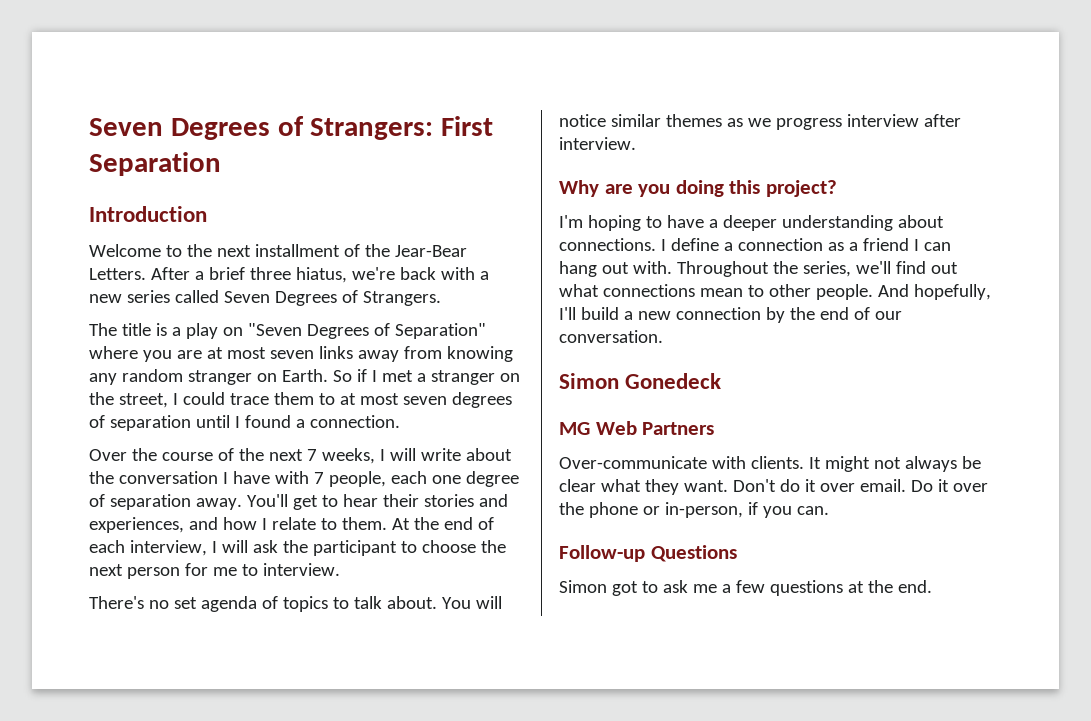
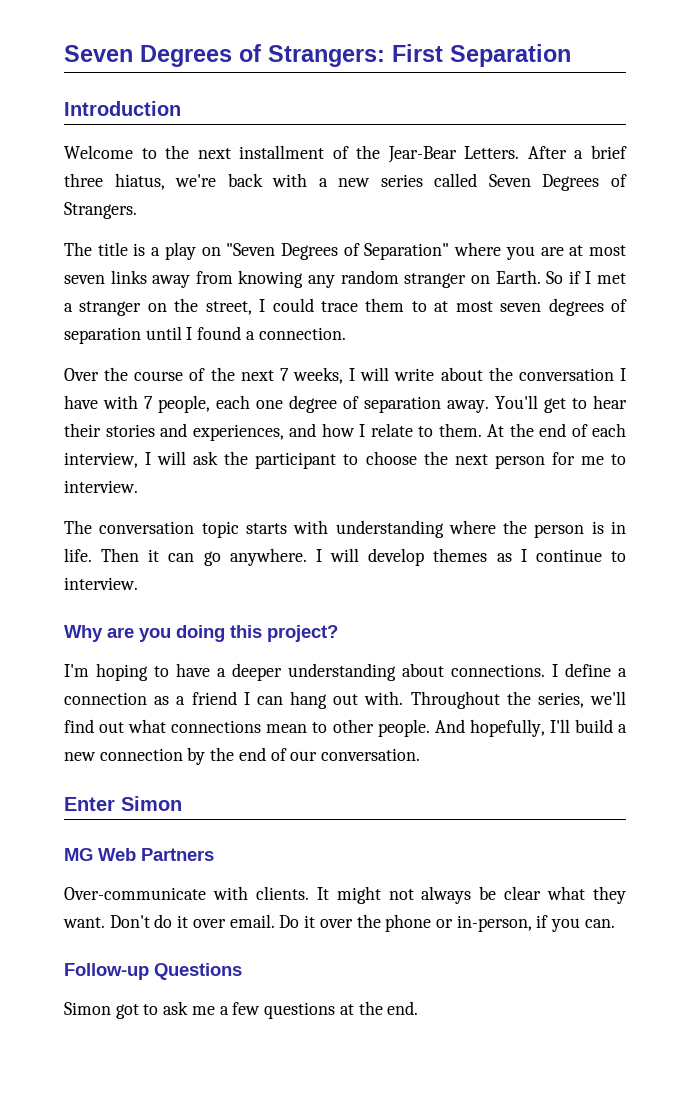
[89,596,502,612] [559,114,961,130] There's no set agenda of topics to talk about. You will notice similar themes as we progress interview after -> [64,520,626,538] [64,548,626,566] The conversation topic starts with understanding where the person is in life. Then it can go anywhere. I will develop themes as I continue to
[559,373,722,389] Simon Gonedeck -> [64,796,182,811] Enter Simon

